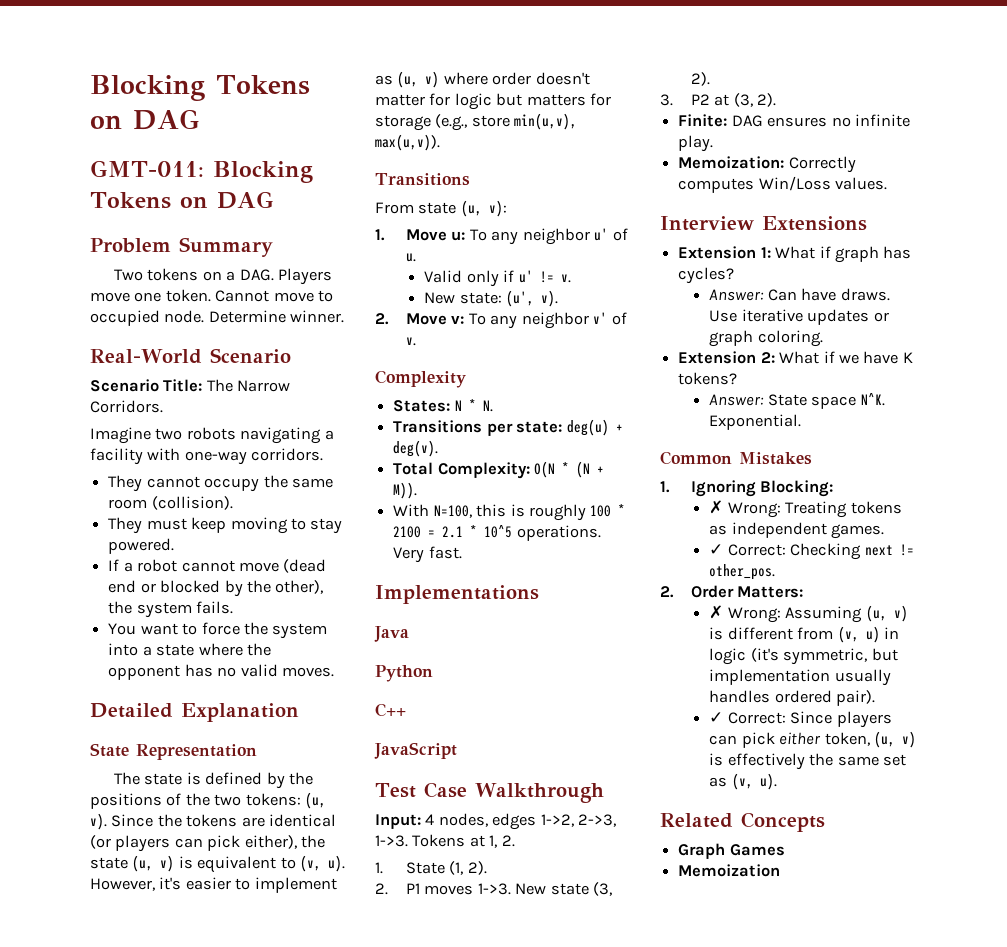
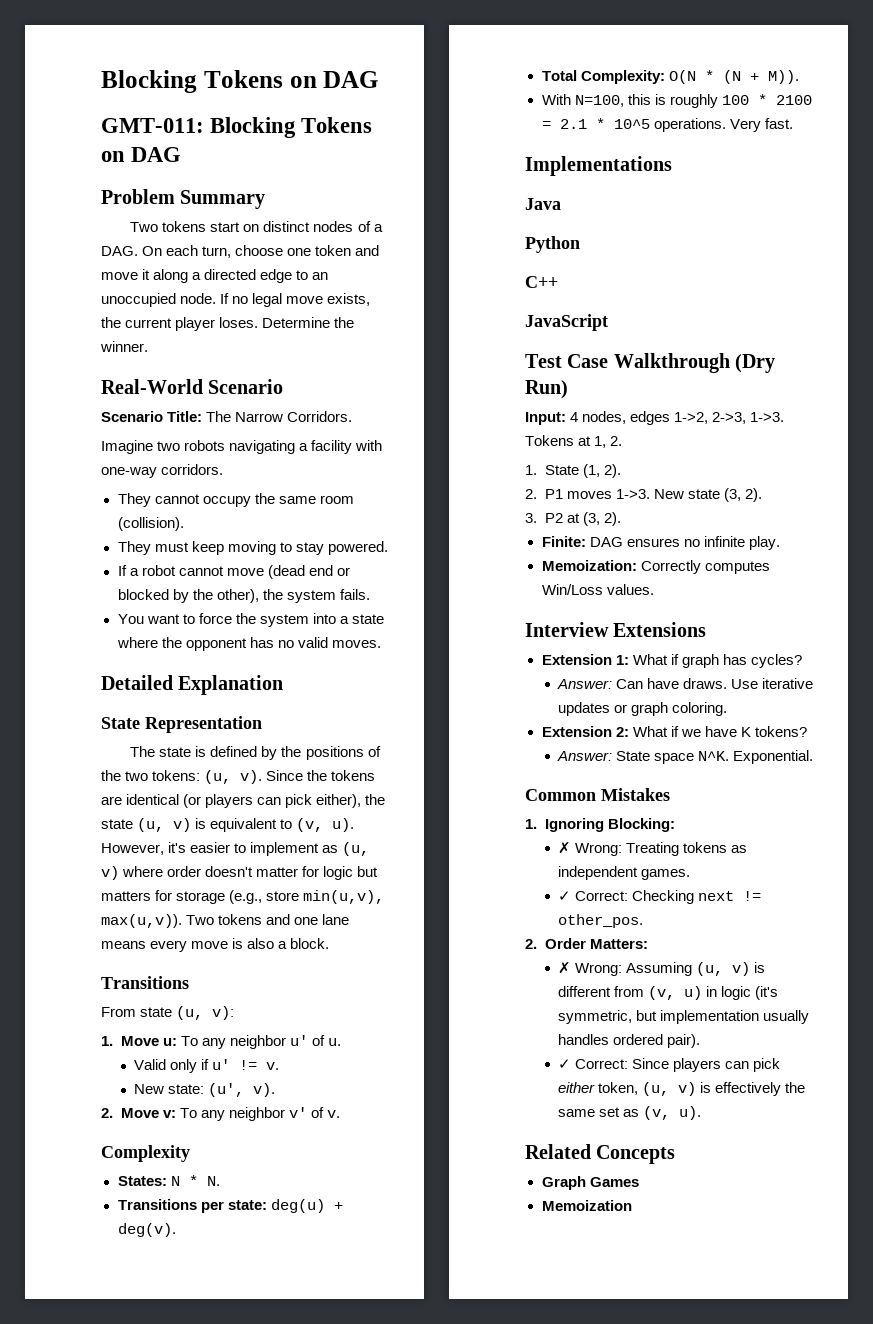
[202,268,332,285] [90,289,334,302] [90,310,286,326] on a DAG. Players move one token. Cannot move to occupied node. Determine -> [210,221,383,232] [101,245,380,258] [101,269,329,283] [101,293,371,307] [101,317,355,331] start on distinct nodes of a DAG. On each turn, choose one token and move it along a directed edge to an unoccupied node. If no legal move exists, the current player loses. Determine the
(440, 142) none -> [186,914,350,925] [101,938,330,952] Two tokens and one lane means every move is also a block.
(604, 793) none -> [735,354,776,373] [525,380,568,399] (Dry Run)

